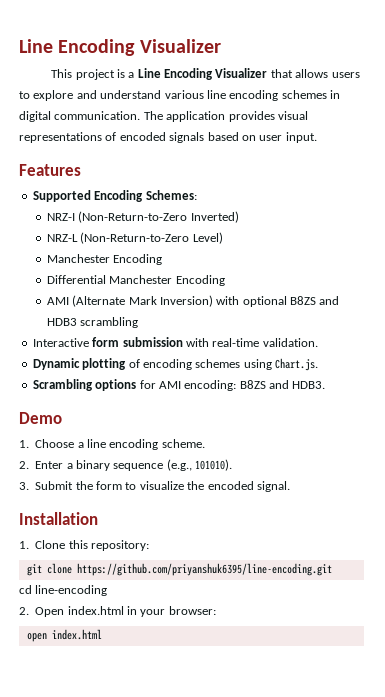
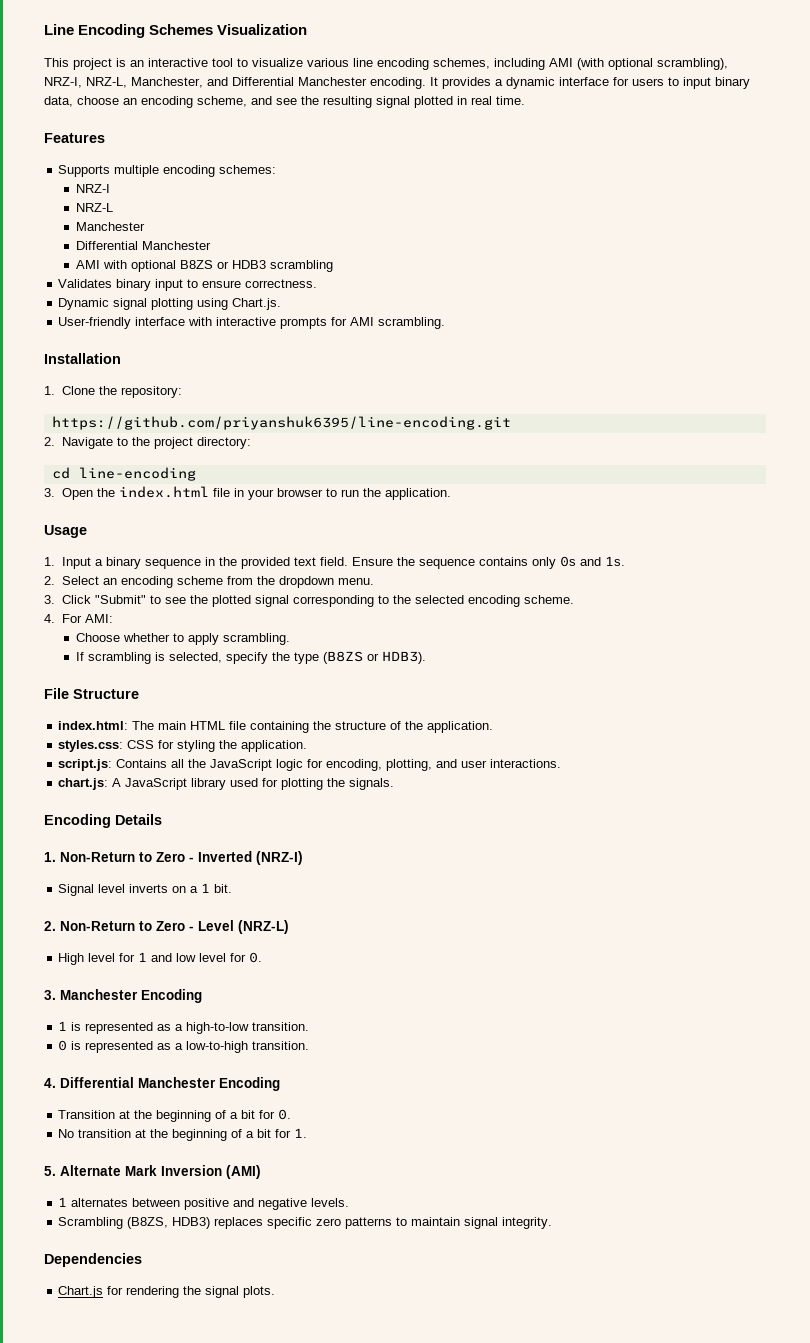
[19,39,221,56] Line Encoding Visualizer -> [44,24,308,38] Line Encoding Schemes Visualization
[128,68,360,80] [19,90,340,101] [19,111,308,122] [19,132,317,143] [19,164,81,176] [32,190,197,202] a Line Encoding Visualizer that allows users to explore and understand various line encoding schemes in digital communication. The application provides visual representations of encoded signals based on user input. // Features // Supported Encoding Schemes: -> [130,58,728,70] [44,77,750,89] [44,96,525,108] [44,133,105,143] [58,165,277,177] an interactive tool to visualize various line encoding schemes, including AMI (with optional scrambling), NRZ-I, NRZ-L, Manchester, and Differential Manchester encoding. It provides a dynamic interface for users to input binary data, choose an encoding scheme, and see the resulting signal plotted in real time. // Features // Supports multiple encoding schemes:
[78,211,239,223] (Non-Return-to-Zero Inverted) -> (110, 188) none
[80,232,223,244] [46,254,163,265] [46,275,225,286] [46,295,213,307] (Non-Return-to-Zero Level) // Manchester Encoding // Differential Manchester Encoding // AMI (Alternate Mark Inversion) -> [75,222,145,231] [75,241,211,250] [75,260,100,269] // Manchester // Differential Manchester // AMI
[319,296,340,305] and -> [216,261,229,269] or
[32,337,318,347] [32,358,318,371] [32,379,326,391] [19,412,62,424] [19,439,205,450] [19,459,233,471] [19,481,290,492] Interactive form submission with real-time validation. // Dynamic plotting of encoding schemes using Chart.js. // Scrambling options for AMI encoding: B8ZS and HDB3. // Demo // 1. Choose a line encoding scheme. // 2. Enter a binary sequence (e.g., 101010). // 3. Submit the form to visualize the encoded signal. -> [58,279,318,291] [58,298,282,310] [58,317,446,329] Validates binary input to ensure correctness. // Dynamic signal plotting using Chart.js. // User-friendly interface with interactive prompts for AMI scrambling.
[68,540,88,549] this -> [98,386,117,395] the
[26,563,72,576] git clone -> (182, 392) none
[19,585,108,596] [19,606,216,617] [26,629,102,642] cd line-encoding // 2. Open index.html in your browser: // open index.html -> [44,437,251,449] [51,467,196,481] [44,486,451,500] [44,525,87,538] [44,556,625,569] [44,576,374,588] [44,595,574,607] [44,614,113,623] [75,633,290,645] [75,651,426,664] [44,688,139,699] [58,721,494,733] [58,740,308,752] [58,759,562,771] [58,778,395,790] [44,814,162,828] [44,851,303,865] [58,883,233,896] [44,920,289,934] [58,952,263,965] [44,989,202,1003] [58,1021,310,1034] [58,1040,310,1053] [44,1077,280,1091] [58,1109,292,1122] [58,1128,308,1141] [44,1165,261,1179] [58,1197,350,1210] [58,1217,553,1229] [44,1253,142,1267] [58,1286,276,1298] 2. Navigate to the project directory: // cd line-encoding // 3. Open the index.html file in your browser to run the application. // Usage // 1. Input a binary sequence in the provided text field. Ensure the sequence contains only 0s and 1s. // 2. Select an encoding scheme from the dropdown menu. // 3. Click "Submit" to see the plotted signal corresponding to the selected encoding scheme. // 4. For AMI: // Choose whether to apply scrambling. // If scrambling is selected, specify the type (B8ZS or HDB3). // File Structure // index.html: The main HTML file containing the structure of the application. // styles.css: CSS for styling the application. // script.js: Contains all the JavaScript logic for encoding, plotting, and user interactions. // chart.js: A JavaScript library used for plotting the signals. // Encoding Details // 1. Non-Return to Zero - Inverted (NRZ-I) // Signal level inverts on a 1 bit. // 2. Non-Return to Zero - Level (NRZ-L) // High level for 1 and low level for 0. // 3. Manchester Encoding // 1 is represented as a high-to-low transition. // 0 is represented as a low-to-high transition. // 4. Differential Manchester Encoding // Transition at the beginning of a bit for 0. // No transition at the beginning of a bit for 1. // 5. Alternate Mark Inversion (AMI) // 1 alternates between positive and negative levels. // Scrambling (B8ZS, HDB3) replaces specific zero patterns to maintain signal integrity. // Dependencies // Chart.js for rendering the signal plots.

